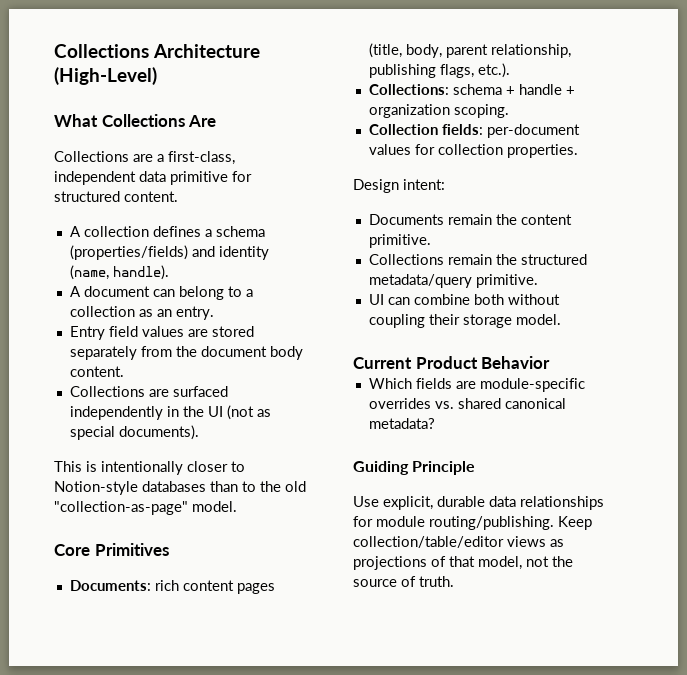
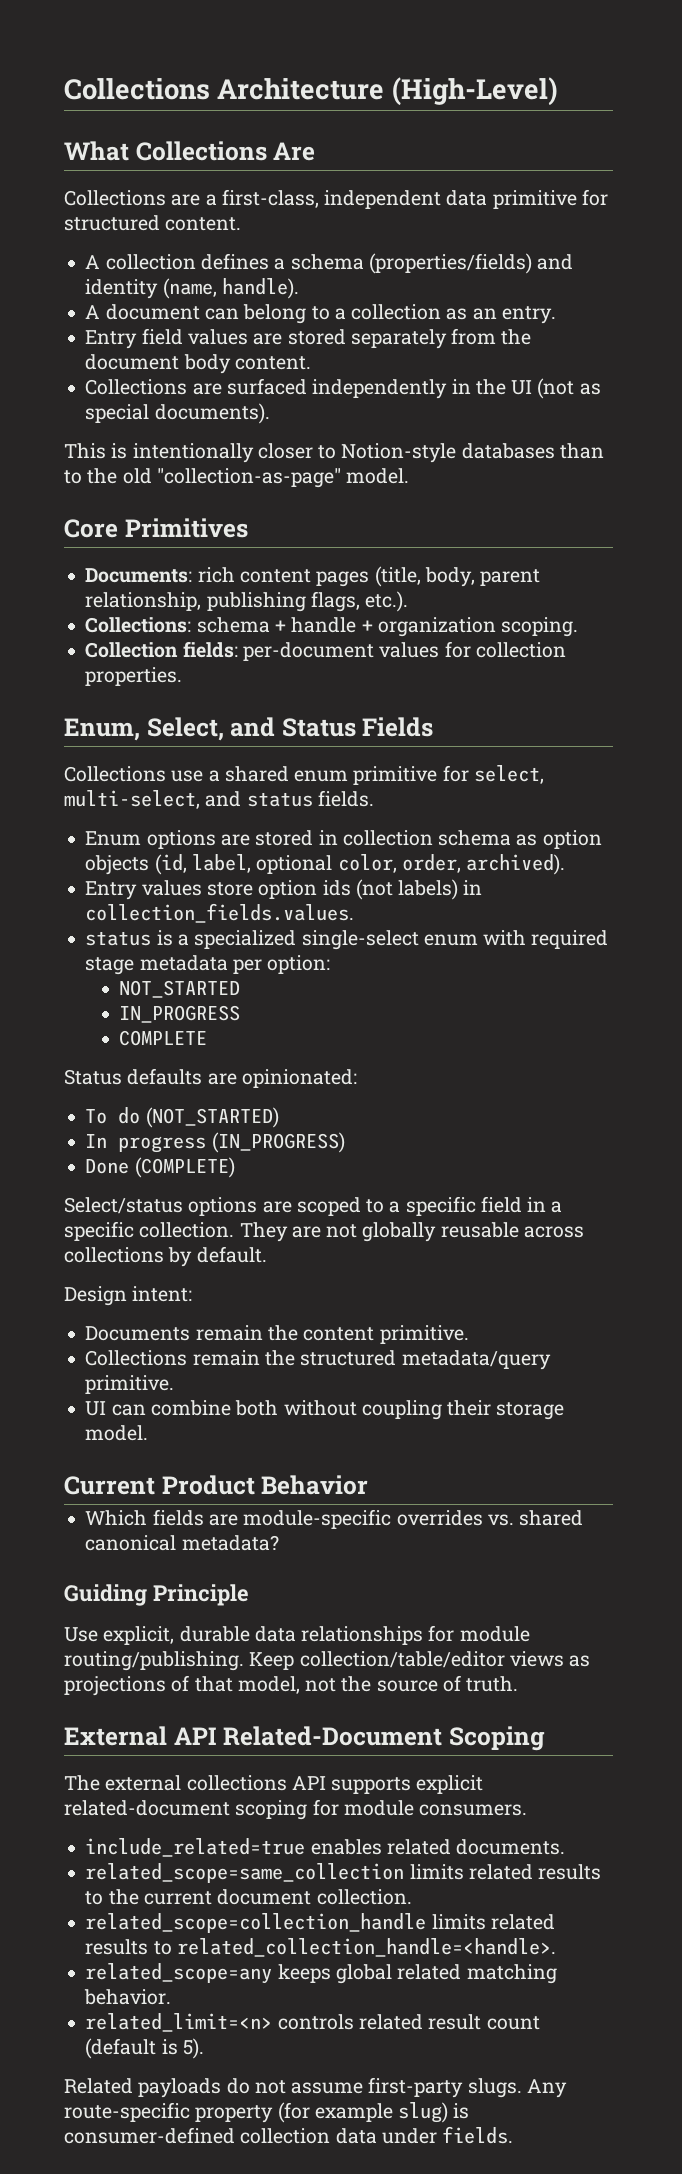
(578, 151) none -> [64,717,434,741] [64,765,544,785] [64,790,374,809] [85,830,602,849] [85,854,566,875] [85,879,483,900] [85,903,355,923] [85,930,609,950] [85,955,331,975] [119,980,241,998] [119,1005,241,1023] [119,1030,208,1046] [64,1068,357,1088] [85,1107,279,1128] [85,1132,345,1153] [85,1157,235,1178] [64,1196,563,1216] [64,1221,584,1242] [64,1246,267,1267] // Enum, Select, and Status Fields // Collections use a shared enum primitive for select, multi-select, and status fields. // Enum options are stored in collection schema as option objects (id, label, optional color, order, archived). // Entry values store option ids (not labels) in collection_fields.values. // status is a specialized single-select enum with required stage metadata per option: // NOT_STARTED // IN_PROGRESS // COMPLETE // Status defaults are opinionated: // To do (NOT_STARTED) // In progress (IN_PROGRESS) // Done (COMPLETE) // Select/status options are scoped to a specific field in a specific collection. They are not globally reusable across collections by default.
(454, 581) none -> [64,1726,545,1751] [64,1775,484,1794] [64,1799,528,1820] [85,1838,566,1857] [85,1863,602,1883] [85,1889,412,1905] [85,1913,555,1933] [85,1938,556,1957] [85,1963,557,1984] [84,1989,172,2005] [85,2013,540,2032] [85,2038,204,2059] [64,2077,567,2098] [64,2102,470,2123] [64,2126,514,2144] // External API Related-Document Scoping // The external collections API supports explicit related-document scoping for module consumers. // include_related=true enables related documents. // related_scope=same_collection limits related results to the current document collection. // related_scope=collection_handle limits related results to related_collection_handle=<handle>. // related_scope=any keeps global related matching behavior. // related_limit=<n> controls related result count (default is 5). // Related payloads do not assume first-party slugs. Any route-specific property (for example slug) is consumer-defined collection data under fields.

